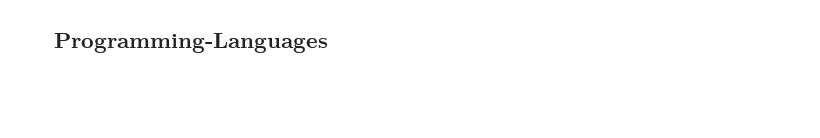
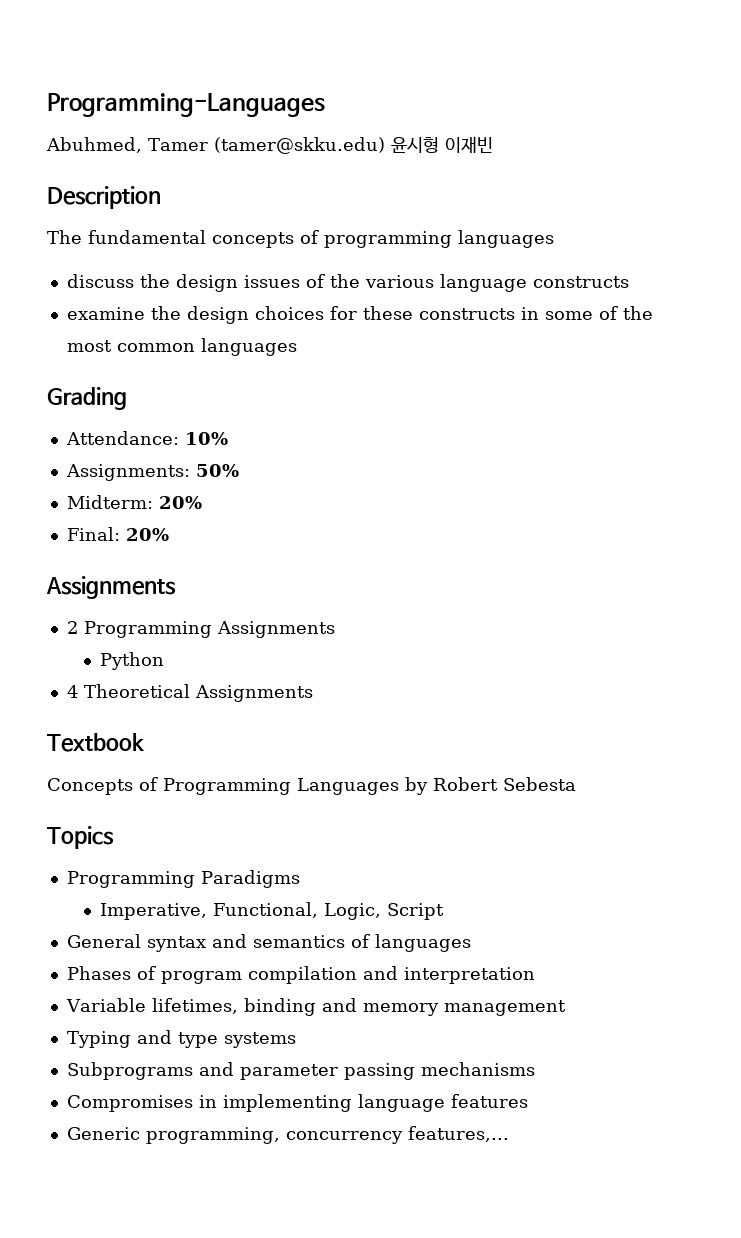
(328, 43) none -> [46,136,493,154] [47,186,161,209] [47,230,554,248] [66,274,629,292] [66,306,653,324] [66,338,297,356] [47,387,127,410] [65,431,228,445] [65,464,239,481] [66,495,202,509] [66,527,169,541] [46,576,176,599] [66,621,335,638] [100,652,165,670] [66,684,313,702] [47,733,145,752] [47,777,576,795] [47,826,114,849] [66,870,300,888] [100,902,445,920] [66,934,471,952] [66,966,535,984] [65,998,566,1016] [66,1030,296,1048] [66,1062,535,1080] [66,1094,528,1112] [66,1126,509,1144] // Abuhmed, Tamer (tamer@skku.edu) 윤시형 이재빈 // Description // The fundamental concepts of programming languages // discuss the design issues of the various language constructs // examine the design choices for these constructs in some of the most common languages // Grading // Attendance: 10% // Assignments: 50% // Midterm: 20% // Final: 20% // Assignments // 2 Programming Assignments // Python // 4 Theoretical Assignments // Textbook // Concepts of Programming Languages by Robert Sebesta // Topics // Programming Paradigms // Imperative, Functional, Logic, Script // General syntax and semantics of languages // Phases of program compilation and interpretation // Variable lifetimes, binding and memory management // Typing and type systems // Subprograms and parameter passing mechanisms // Compromises in implementing language features // Generic programming, concurrency features,...

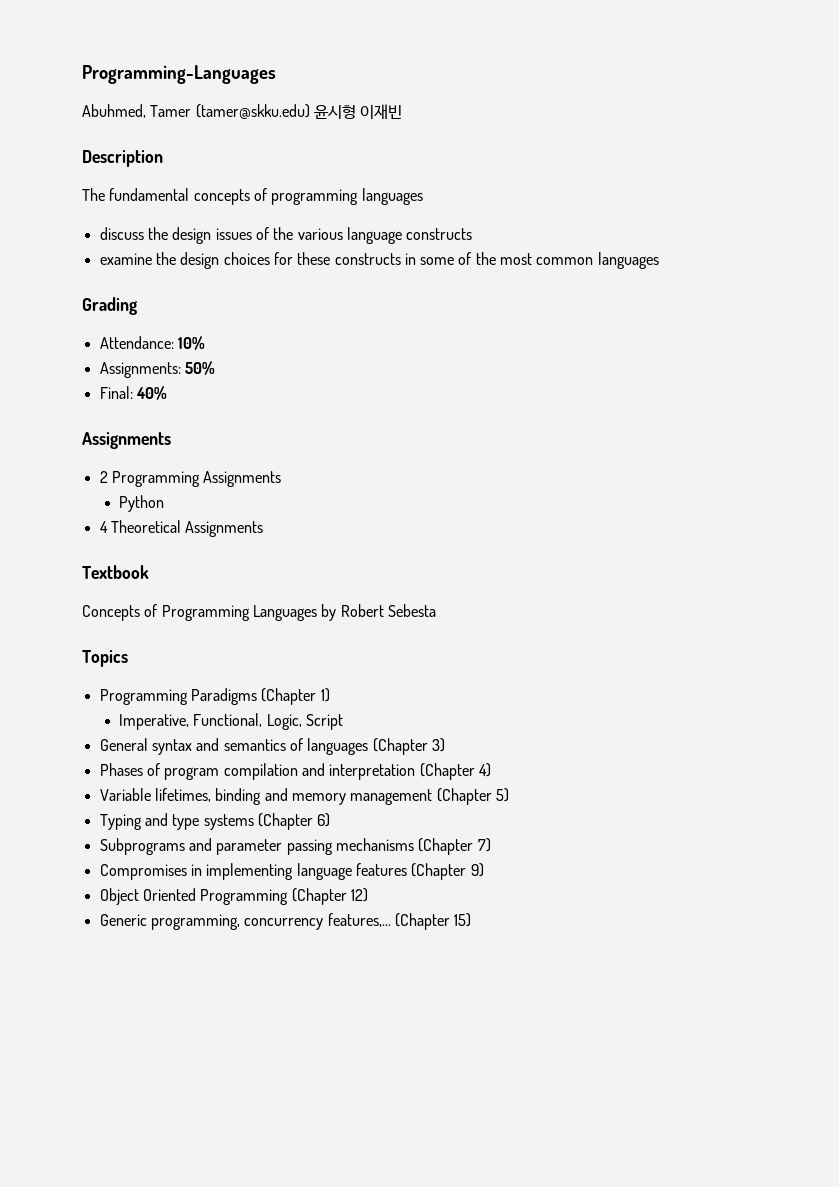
[66,495,202,509] // Midterm: 20% -> (215, 368) none
[125,528,169,541] 20% -> [135,386,167,400] 40%
(300, 879) none -> [261,688,330,705] (Chapter 1)
(471, 943) none -> [372,738,445,755] (Chapter 3)
(535, 975) none -> [419,763,491,780] (Chapter 4)
(566, 1008) none -> [436,788,509,805] (Chapter 5)
(296, 1040) none -> [257,813,331,830] (Chapter 6)
(535, 1069) none -> [418,838,491,855] (Chapter 7)
(528, 1101) none -> [411,863,484,880] [99,888,368,905] (Chapter 9) // Object Oriented Programming (Chapter 12)
(509, 1134) none -> [394,913,472,930] (Chapter 15)

